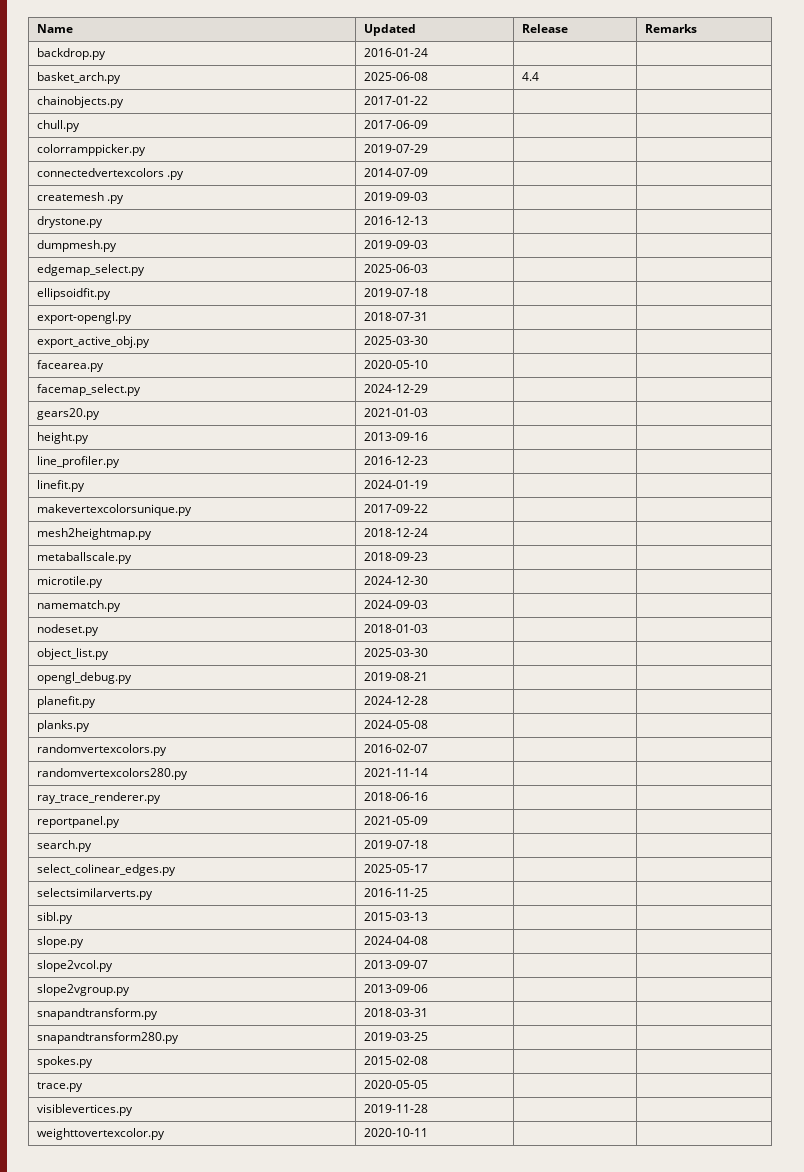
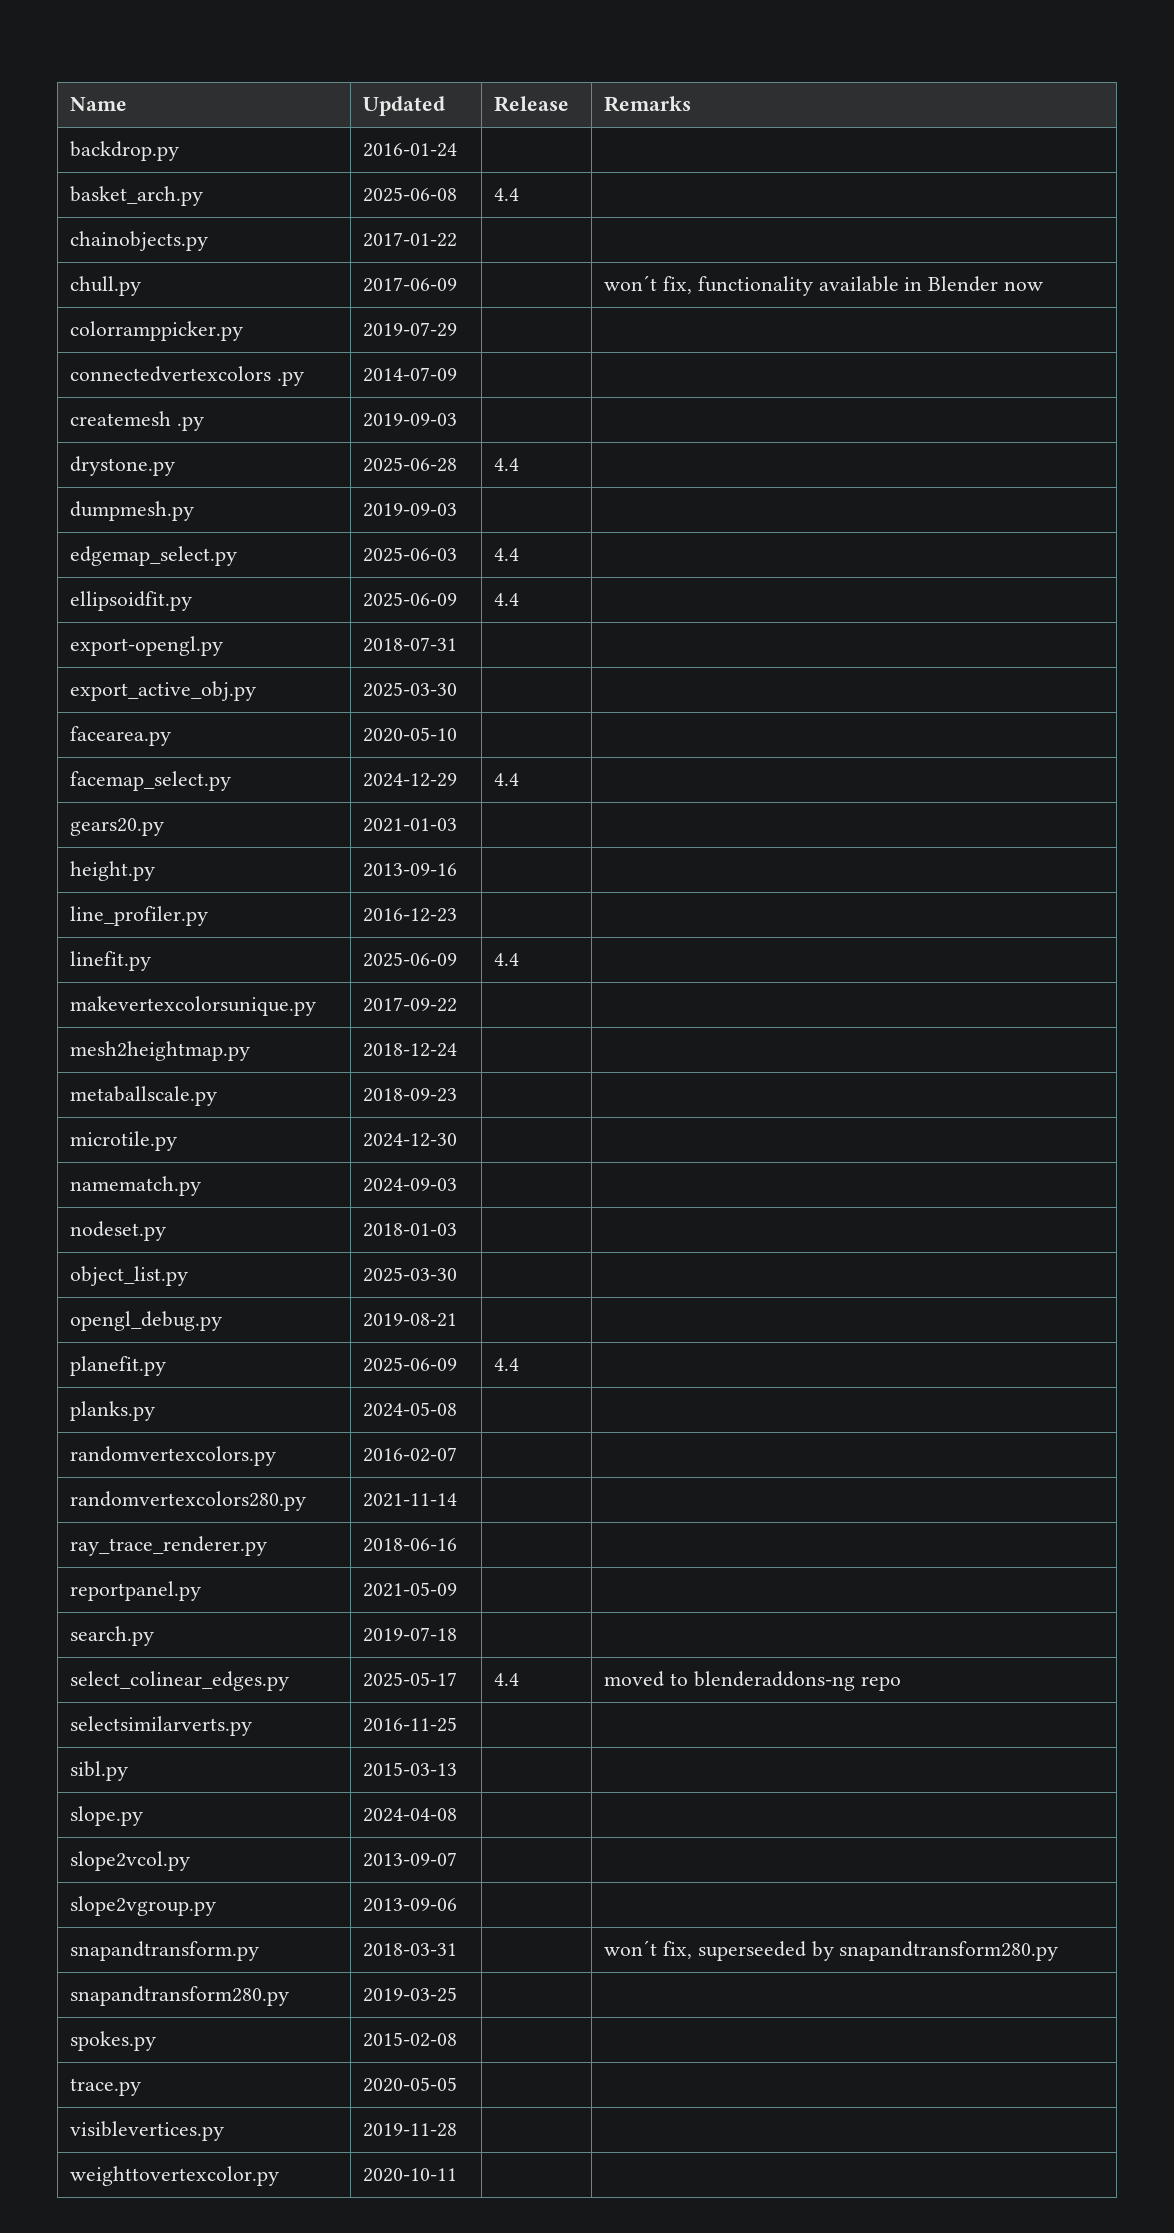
(428, 124) none -> [604,275,1044,296] won´t fix, functionality available in Blender now
[363,216,428,225] 2016-12-13 | -> [363,457,458,472] [494,458,520,471] 2025-06-28 | 4.4
(428, 268) none -> [494,548,520,561] 4.4
[363,288,428,297] 2019-07-18 | -> [363,592,458,607] [494,593,520,606] 2025-06-09 | 4.4
(428, 388) none -> [494,773,520,786] 4.4
[363,480,428,489] 2024-01-19 | -> [363,952,458,967] [494,953,520,966] 2025-06-09 | 4.4
[363,696,428,705] 2024-12-28 | -> [363,1357,458,1372] [494,1358,520,1371] 2025-06-09 | 4.4
(428, 868) | -> [494,1673,520,1686] [604,1671,901,1691] 4.4 | moved to blenderaddons-ng repo
(428, 1012) none -> [604,1940,1059,1961] won´t fix, superseeded by snapandtransform280.py

